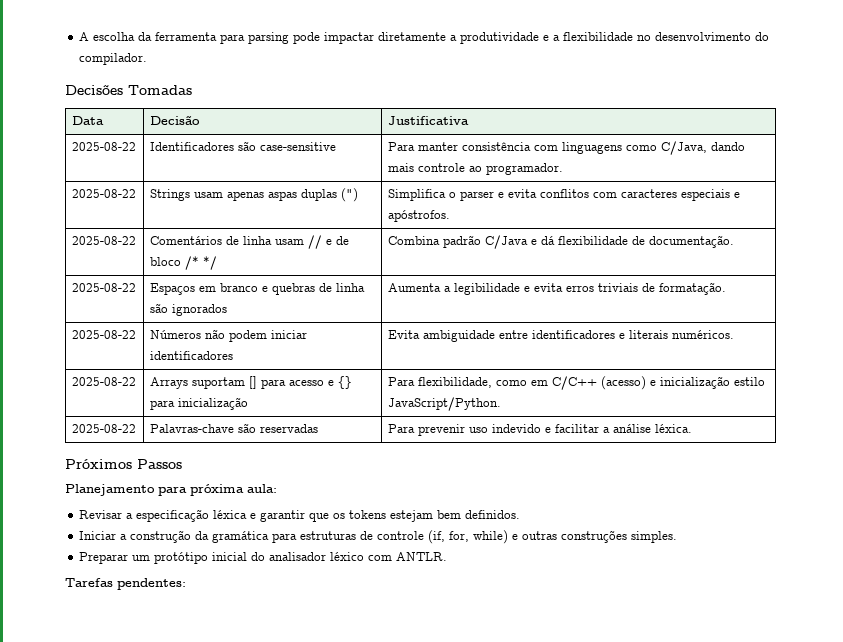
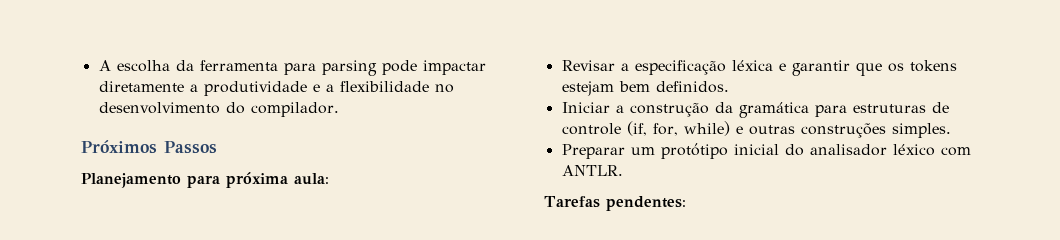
[65,84,192,95] [71,116,104,125] [149,115,200,125] [387,116,469,125] [71,142,136,151] [149,141,336,151] [387,141,745,155] [387,163,563,175] [71,189,136,198] [149,188,358,202] [387,189,740,201] [387,210,450,222] [71,236,136,245] [149,235,349,249] [149,256,217,270] [387,235,734,249] [71,283,136,292] [149,283,365,295] [149,303,227,316] [387,282,726,295] [71,330,136,339] [149,329,307,342] [149,351,233,360] [387,330,734,342] [71,377,136,386] [149,376,352,389] [149,397,248,410] [387,376,765,390] [387,397,501,411] [71,424,136,433] [149,423,318,433] [387,424,692,436] // Decisões Tomadas // Data | Decisão | Justificativa // 2025-08-22 | Identificadores são case-sensitive | Para manter consistência com linguagens como C/Java, dando mais controle ao programador. // 2025-08-22 | Strings usam apenas aspas duplas (") | Simplifica o parser e evita conflitos com caracteres especiais e apóstrofos. // 2025-08-22 | Comentários de linha usam // e de bloco /* */ | Combina padrão C/Java e dá flexibilidade de documentação. // 2025-08-22 | Espaços em branco e quebras de linha são ignorados | Aumenta a legibilidade e evita erros triviais de formatação. // 2025-08-22 | Números não podem iniciar identificadores | Evita ambiguidade entre identificadores e literais numéricos. // 2025-08-22 | Arrays suportam [] para acesso e {} para inicialização | Para flexibilidade, como em C/C++ (acesso) e inicialização estilo JavaScript/Python. // 2025-08-22 | Palavras-chave são reservadas | Para prevenir uso indevido e facilitar a análise léxica. -> (339, 109) none

